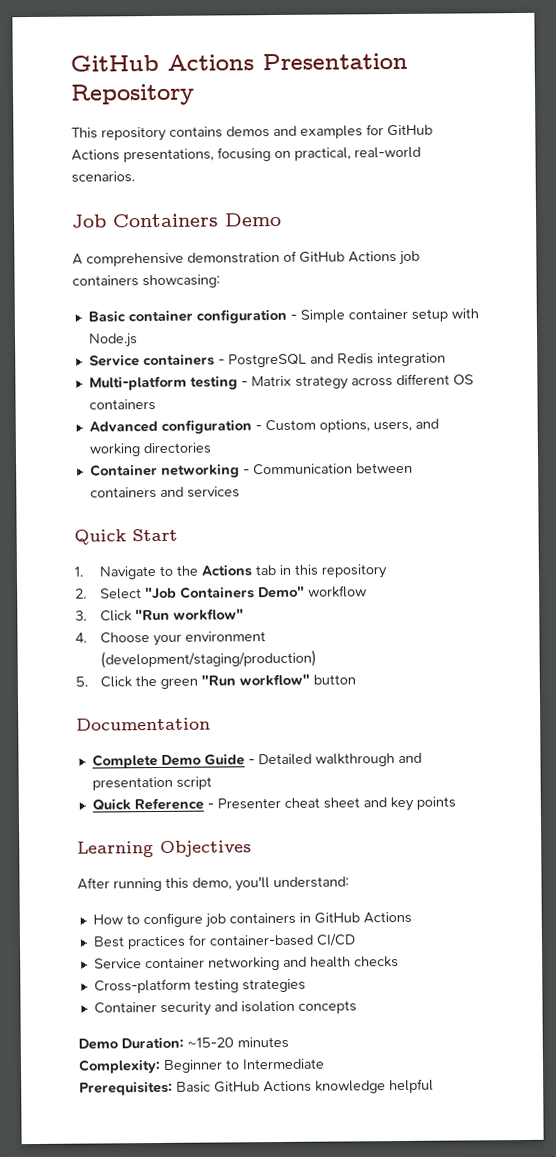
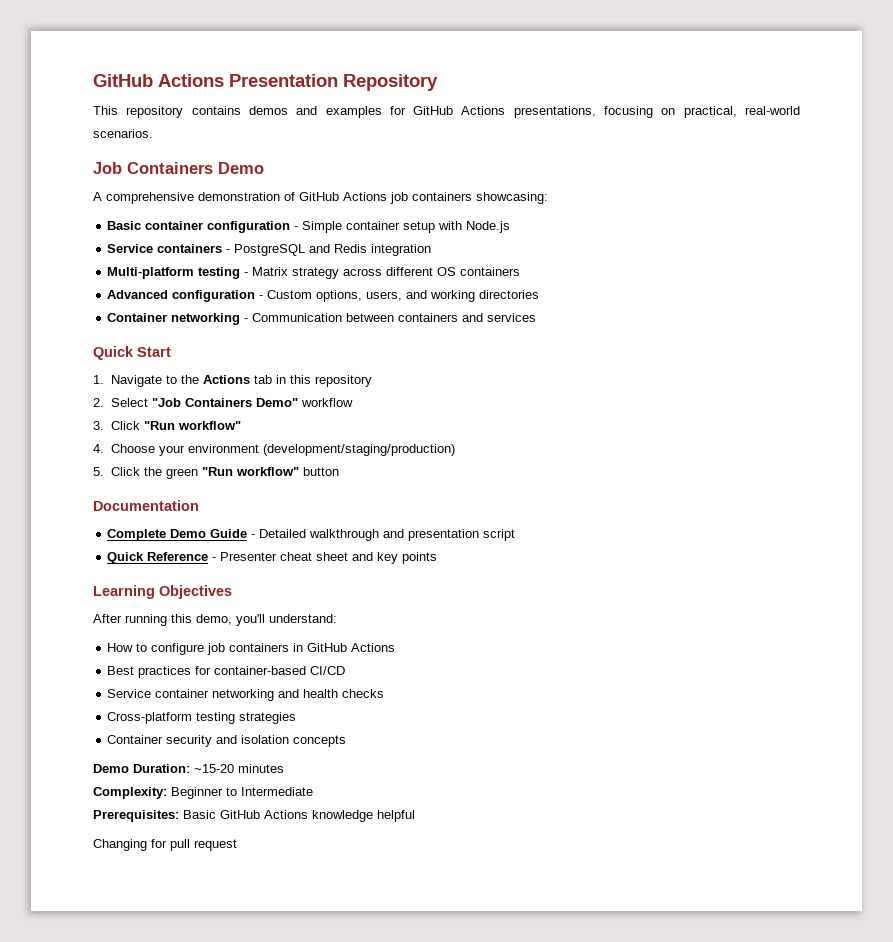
(434, 1086) none -> [93,839,237,851] // Changing for pull request

